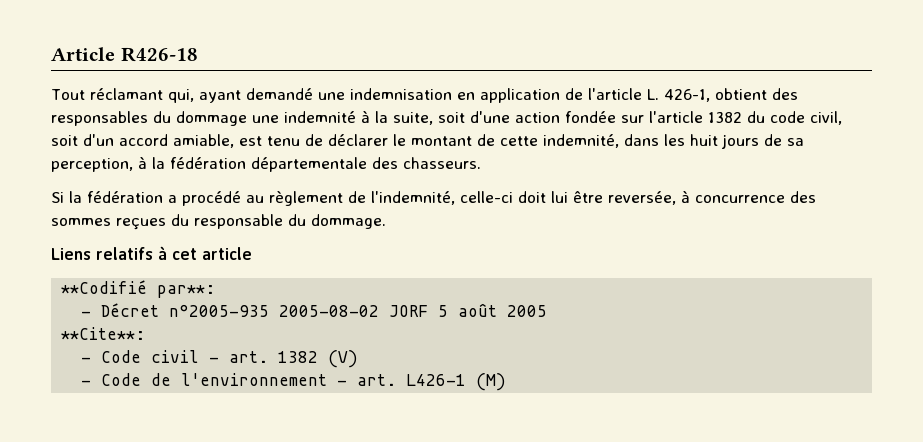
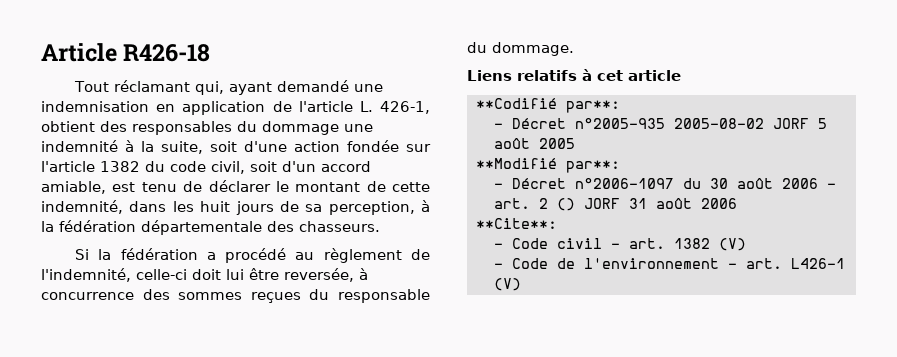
(548, 311) none -> [476,158,620,173] [494,178,836,189] [494,198,737,211] // **Modifié par**: // - Décret n°2006-1097 du 30 août 2006 - art. 2 () JORF 31 août 2006
[476,373,507,391] (M) -> [494,278,521,291] (V)

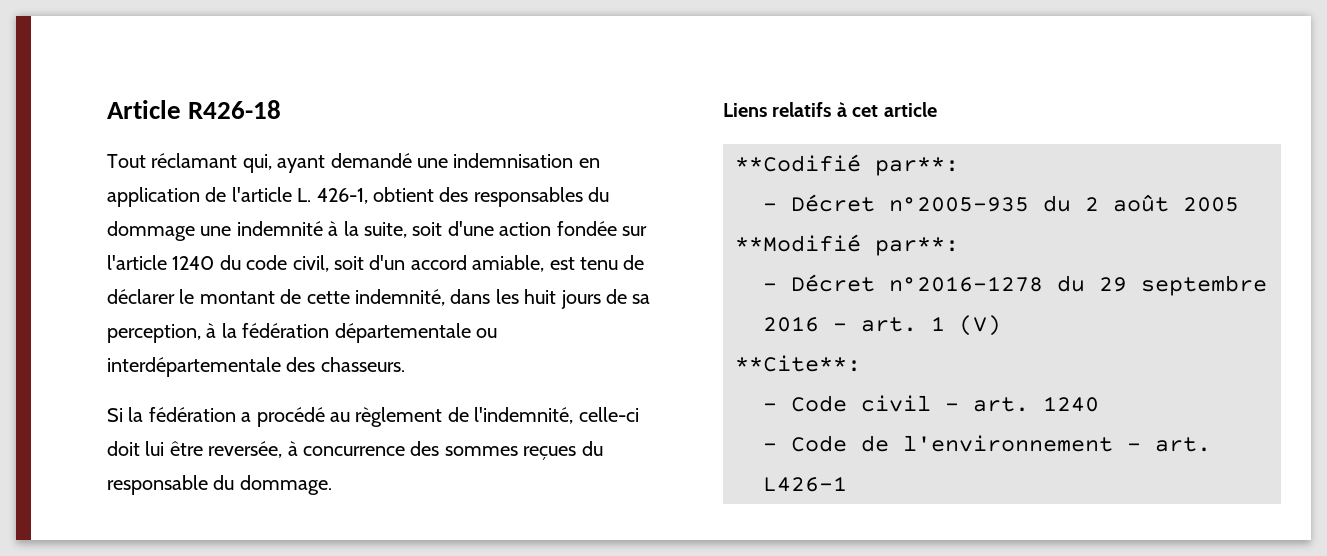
[100,161,140,172] 1382 -> [172,256,215,270] 1240
(262, 227) none -> [476,328,497,338] [107,357,281,377] ou interdépartementale
[674,118,827,129] 2005-08-02 JORF 5 -> [1043,195,1099,212] du 2
[575,178,836,189] [494,198,737,211] n°2006-1097 du 30 août 2006 - art. 2 () JORF 31 août 2006 -> [889,275,1267,296] [763,315,1001,336] n°2016-1278 du 29 septembre 2016 - art. 1 (V)
[674,238,746,251] 1382 (V) -> [1043,396,1099,412] 1240
[494,278,521,291] (V) -> (847, 484) none

